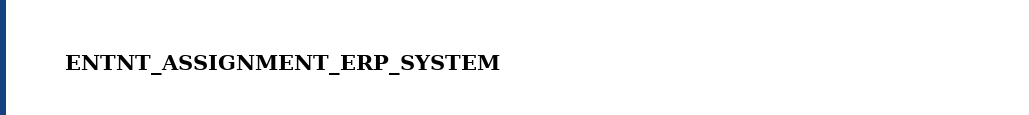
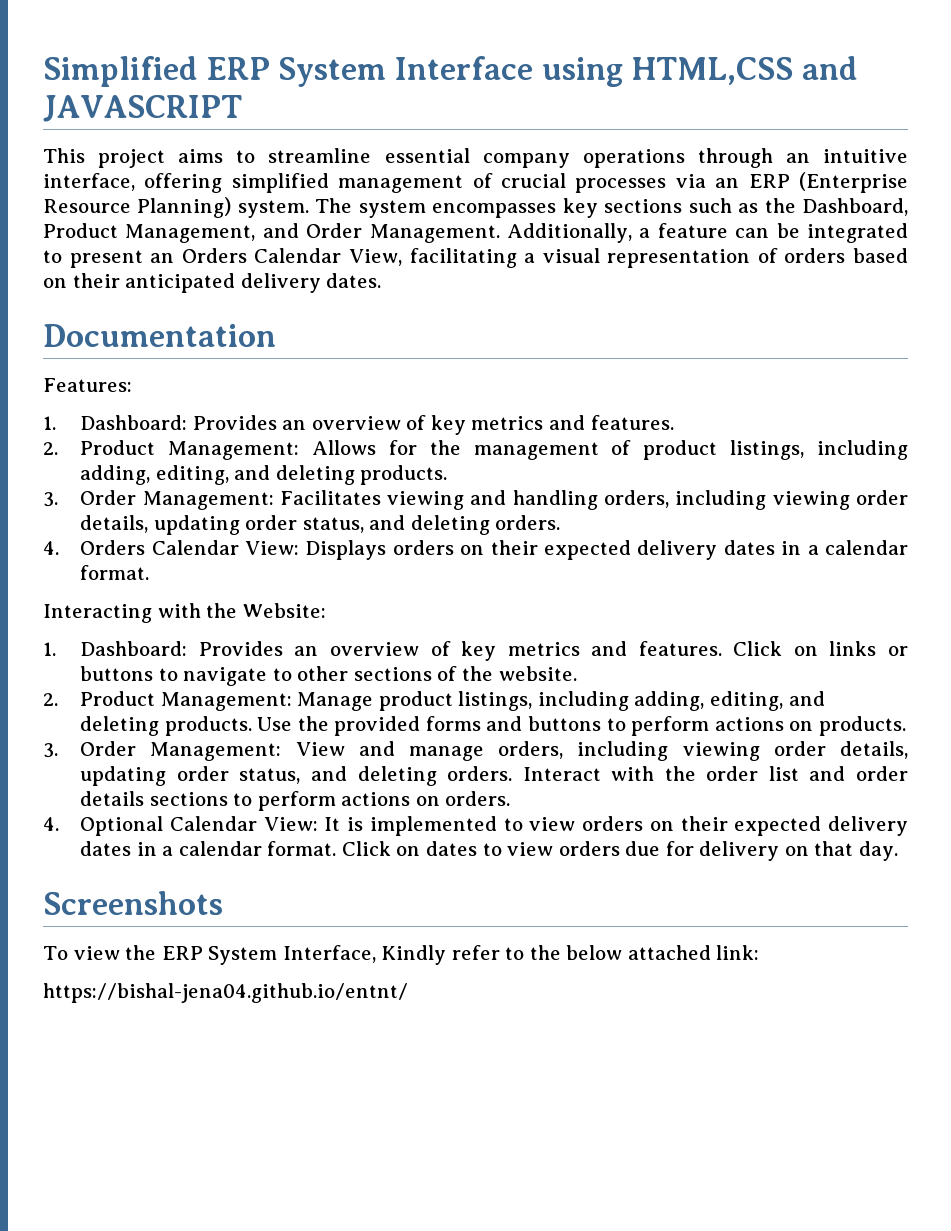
[65,55,500,75] ENTNT_ASSIGNMENT_ERP_SYSTEM -> [43,56,858,87] [43,95,242,122] [43,148,909,168] [43,172,908,193] [43,197,909,218] [43,223,908,243] [43,248,909,268] [43,273,382,293] [43,324,276,347] [43,378,132,392] [43,415,674,435] [43,440,909,460] [80,465,448,485] [43,490,908,510] [80,515,561,535] [43,540,908,560] [80,565,150,580] [43,603,326,623] [43,641,909,661] [80,666,577,686] [43,691,825,711] [80,716,906,736] [43,741,909,761] [80,766,909,786] [80,791,511,811] [43,816,909,836] [80,841,898,861] [43,891,223,915] [43,945,760,965] [43,983,408,1003] Simplified ERP System Interface using HTML,CSS and JAVASCRIPT // This project aims to streamline essential company operations through an intuitive interface, offering simplified management of crucial processes via an ERP (Enterprise Resource Planning) system. The system encompasses key sections such as the Dashboard, Product Management, and Order Management. Additionally, a feature can be integrated to present an Orders Calendar View, facilitating a visual representation of orders based on their anticipated delivery dates. // Documentation // Features: // 1. Dashboard: Provides an overview of key metrics and features. // 2. Product Management: Allows for the management of product listings, including adding, editing, and deleting products. // 3. Order Management: Facilitates viewing and handling orders, including viewing order details, updating order status, and deleting orders. // 4. Orders Calendar View: Displays orders on their expected delivery dates in a calendar format. // Interacting with the Website: // 1. Dashboard: Provides an overview of key metrics and features. Click on links or buttons to navigate to other sections of the website. // 2. Product Management: Manage product listings, including adding, editing, and deleting products. Use the provided forms and buttons to perform actions on products. // 3. Order Management: View and manage orders, including viewing order details, updating order status, and deleting orders. Interact with the order list and order details sections to perform actions on orders. // 4. Optional Calendar View: It is implemented to view orders on their expected delivery dates in a calendar format. Click on dates to view orders due for delivery on that day. // Screenshots // To view the ERP System Interface, Kindly refer to the below attached link: // https://bishal-jena04.github.io/entnt/

